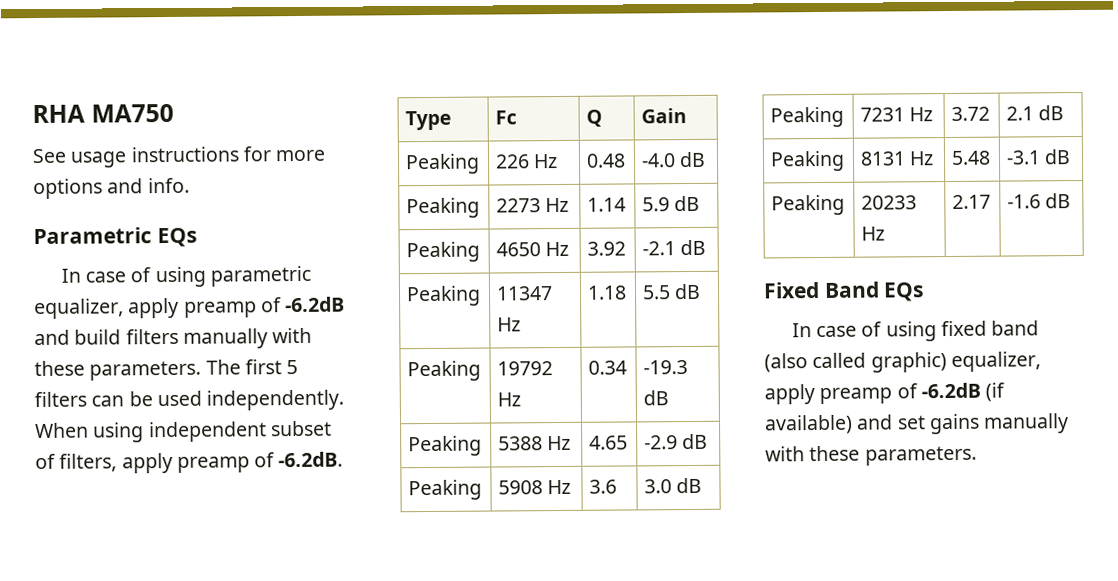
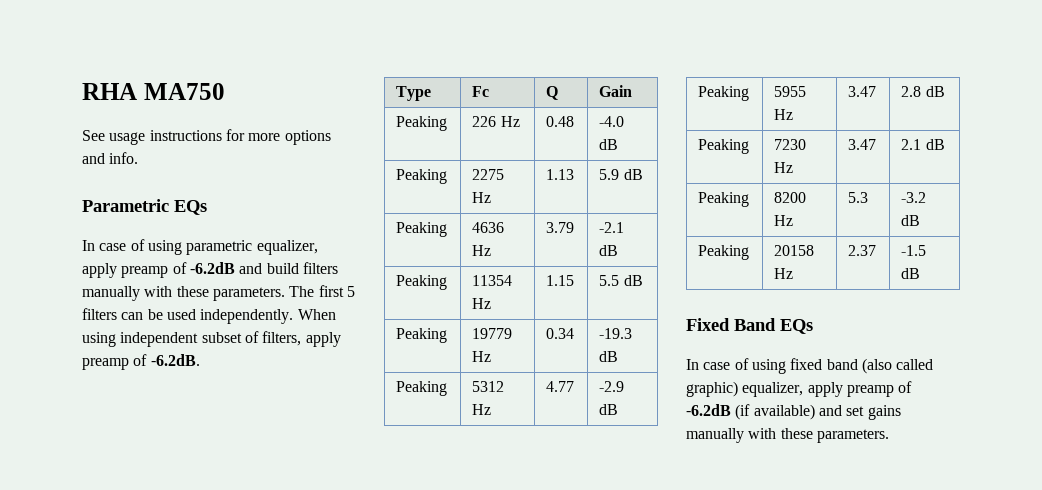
[496,197,570,213] [587,197,627,212] 2273 Hz | 1.14 -> [472,169,505,180] [472,192,492,203] [546,169,575,180] 2275 Hz | 1.13
[496,241,570,257] [587,241,627,256] 4650 Hz | 3.92 -> [472,222,505,233] [472,245,492,256] [546,222,575,233] 4636 Hz | 3.79
[496,286,554,301] [497,317,522,332] [587,285,628,300] 11347 Hz | 1.18 -> [472,275,513,286] [472,298,492,309] [546,275,575,286] 11354 Hz | 1.15
[497,361,554,376] 19792 -> [472,328,513,339] 19779
[498,435,572,451] [589,435,629,450] 5388 Hz | 4.65 -> [472,381,505,392] [472,404,492,415] [546,381,575,392] 5312 Hz | 4.77
[498,479,572,495] [589,479,618,494] [644,477,703,494] [770,106,845,128] [860,107,934,122] [951,106,991,121] 5908 Hz | 3.6 | 3.0 dB // Peaking | 7231 Hz | 3.72 -> [774,86,807,97] [774,109,794,120] [848,86,877,97] [901,86,945,97] [698,139,750,154] [774,139,807,150] [774,162,794,173] [848,139,877,150] 5955 Hz | 3.47 | 2.8 dB // Peaking | 7230 Hz | 3.47
[860,151,935,166] [951,150,992,165] [1006,149,1072,165] [771,194,846,216] [861,195,918,210] [861,226,886,241] [952,194,992,209] [1007,194,1042,209] 8131 Hz | 5.48 | -3.1 dB // Peaking | 20233 Hz | 2.17 | -1.6 -> [774,192,807,203] [774,215,794,226] [848,192,869,203] [901,192,927,203] [901,215,921,226] [698,245,750,260] [774,245,815,256] [774,268,794,279] [848,245,877,256] [901,245,927,256] 8200 Hz | 5.3 | -3.2 dB // Peaking | 20158 Hz | 2.37 | -1.5

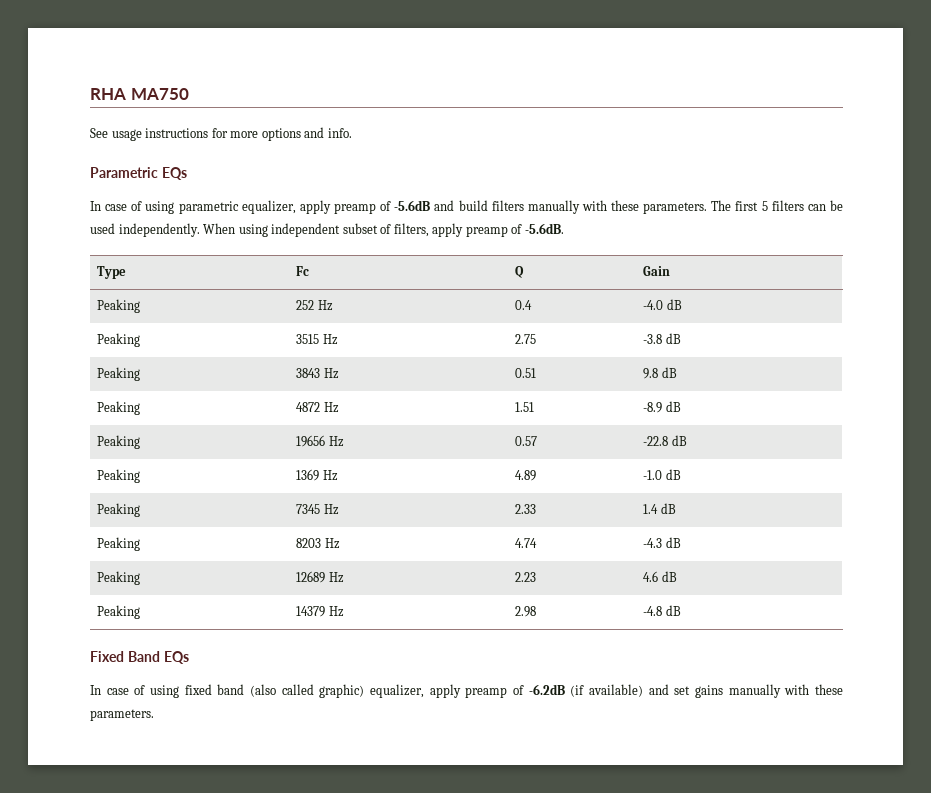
[189,262,235,274] -6.2dB -> [394,200,431,211] -5.6dB
[150,354,200,366] -6.2dB. -> [524,223,564,234] -5.6dB.
[472,116,520,127] [546,116,575,127] 226 Hz | 0.48 -> [296,300,333,311] [515,300,533,310] 252 Hz | 0.4
[472,169,505,180] [472,192,492,203] [546,169,575,180] [599,169,643,180] [396,222,448,237] [472,222,505,233] [472,245,492,256] [546,222,575,233] [599,222,625,233] [599,245,619,256] [396,275,448,290] [472,275,513,286] [472,298,492,309] [546,275,575,286] [599,275,643,286] [396,328,448,343] [472,328,513,339] [472,351,492,362] [546,328,575,339] [599,328,633,339] [599,351,619,362] [396,381,448,396] [472,381,505,392] [472,404,492,415] [546,381,575,392] [599,381,625,392] [599,404,619,415] [698,86,750,101] [774,86,807,97] [774,109,794,120] [848,86,877,97] [901,86,945,97] [698,139,750,154] [774,139,807,150] [774,162,794,173] [848,139,877,150] [901,139,945,150] [698,192,750,207] [774,192,807,203] [774,215,794,226] [848,192,869,203] [901,192,927,203] [901,215,921,226] [698,245,750,260] [774,245,815,256] [774,268,794,279] [848,245,877,256] [901,245,927,256] 2275 Hz | 1.13 | 5.9 dB // Peaking | 4636 Hz | 3.79 | -2.1 dB // Peaking | 11354 Hz | 1.15 | 5.5 dB // Peaking | 19779 Hz | 0.34 | -19.3 dB // Peaking | 5312 Hz | 4.77 | -2.9 dB // Peaking | 5955 Hz | 3.47 | 2.8 dB // Peaking | 7230 Hz | 3.47 | 2.1 dB // Peaking | 8200 Hz | 5.3 | -3.2 dB // Peaking | 20158 Hz | 2.37 | -1.5 -> [296,334,338,345] [515,334,537,344] [643,333,681,344] [97,367,141,381] [296,368,339,379] [515,368,537,378] [643,367,677,379] [97,401,141,415] [296,402,339,413] [515,402,535,412] [643,401,681,413] [97,435,141,449] [296,435,344,447] [515,436,538,446] [643,435,687,446] [97,469,141,483] [296,469,338,481] [515,470,537,481] [643,469,681,480] [97,503,141,517] [296,504,339,515] [515,504,537,514] [643,503,676,514] [97,537,141,551] [296,538,340,549] [515,538,538,548] [643,537,681,548] [97,571,141,585] [296,571,344,583] [515,572,537,582] [643,571,677,582] [97,605,141,619] [296,606,344,617] [515,606,537,617] [643,606,663,616] 3515 Hz | 2.75 | -3.8 dB // Peaking | 3843 Hz | 0.51 | 9.8 dB // Peaking | 4872 Hz | 1.51 | -8.9 dB // Peaking | 19656 Hz | 0.57 | -22.8 dB // Peaking | 1369 Hz | 4.89 | -1.0 dB // Peaking | 7345 Hz | 2.33 | 1.4 dB // Peaking | 8203 Hz | 4.74 | -4.3 dB // Peaking | 12689 Hz | 2.23 | 4.6 dB // Peaking | 14379 Hz | 2.98 | -4.8

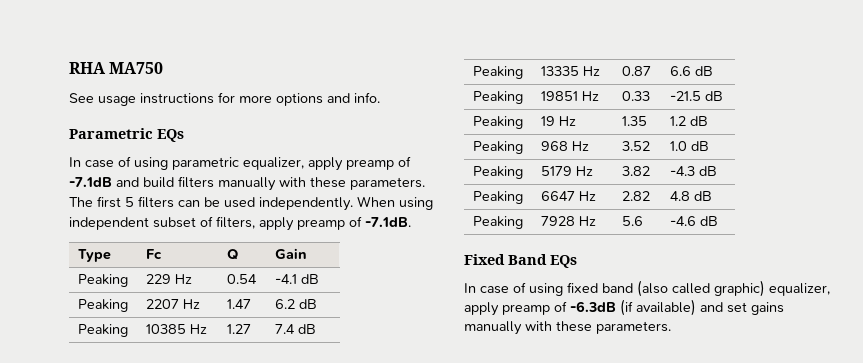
[394,200,431,211] -5.6dB -> [69,177,112,187] -7.1dB
[524,223,564,234] -5.6dB. -> [365,217,411,227] -7.1dB.
[296,300,333,311] [515,300,533,310] [643,299,682,310] [97,333,141,347] [296,334,338,345] [515,334,537,344] [643,333,681,344] [97,367,141,381] [296,368,339,379] [515,368,537,378] [643,367,677,379] [97,401,141,415] [296,402,339,413] [515,402,535,412] [643,401,681,413] [97,435,141,449] [296,435,344,447] [515,436,538,446] [643,435,687,446] [97,469,141,483] [296,469,338,481] [515,470,537,481] [643,469,681,480] [97,503,141,517] [296,504,339,515] [515,504,537,514] [643,503,676,514] [97,537,141,551] [296,538,340,549] [515,538,538,548] 252 Hz | 0.4 | -4.0 dB // Peaking | 3515 Hz | 2.75 | -3.8 dB // Peaking | 3843 Hz | 0.51 | 9.8 dB // Peaking | 4872 Hz | 1.51 | -8.9 dB // Peaking | 19656 Hz | 0.57 | -22.8 dB // Peaking | 1369 Hz | 4.89 | -1.0 dB // Peaking | 7345 Hz | 2.33 | 1.4 dB // Peaking | 8203 Hz | 4.74 -> [145,274,192,284] [226,274,257,284] [274,274,319,284] [77,299,128,312] [145,299,200,309] [226,299,251,309] [274,299,317,309] [77,324,128,337] [145,324,207,334] [226,324,251,334] [274,324,316,334] [472,66,523,79] [540,66,600,76] [621,66,651,76] [669,66,713,76] [472,91,523,104] [540,91,599,101] [621,91,650,101] [669,91,723,101] [472,116,523,129] [540,116,576,126] [621,116,647,126] [669,116,708,126] [472,141,523,154] [540,141,589,151] [621,141,650,151] [669,141,709,151] [472,166,523,179] [540,166,593,176] [621,166,650,176] 229 Hz | 0.54 | -4.1 dB // Peaking | 2207 Hz | 1.47 | 6.2 dB // Peaking | 10385 Hz | 1.27 | 7.4 dB // Peaking | 13335 Hz | 0.87 | 6.6 dB // Peaking | 19851 Hz | 0.33 | -21.5 dB // Peaking | 19 Hz | 1.35 | 1.2 dB // Peaking | 968 Hz | 3.52 | 1.0 dB // Peaking | 5179 Hz | 3.82
[296,571,344,583] [515,572,537,582] [643,571,677,582] [97,605,141,619] [296,606,344,617] [515,606,537,617] [643,606,663,616] 12689 Hz | 2.23 | 4.6 dB // Peaking | 14379 Hz | 2.98 | -4.8 -> [540,191,596,201] [621,191,650,201] [669,191,712,201] [472,216,523,229] [540,216,596,226] [621,216,643,226] [669,216,696,226] 6647 Hz | 2.82 | 4.8 dB // Peaking | 7928 Hz | 5.6 | -4.6
[528,684,565,695] -6.2dB -> [570,301,616,312] -6.3dB

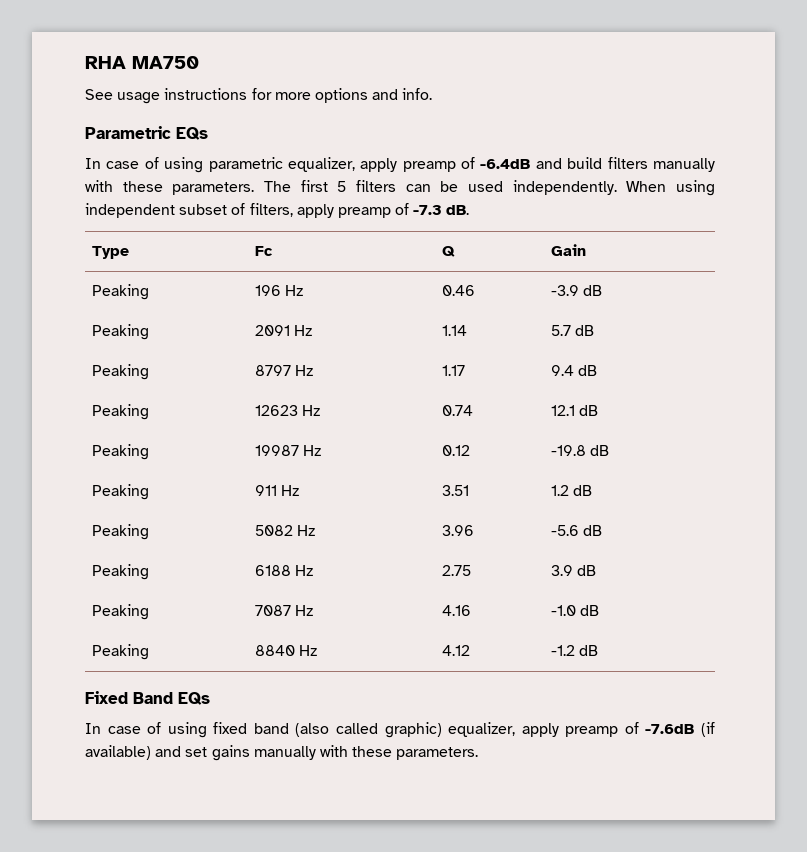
[69,177,112,187] -7.1dB -> [480,159,531,169] -6.4dB
[365,217,411,227] -7.1dB. -> [413,205,470,215] -7.3 dB.
[145,274,192,284] [226,274,257,284] [274,274,319,284] [77,299,128,312] [145,299,200,309] [226,299,251,309] [274,299,317,309] [77,324,128,337] [145,324,207,334] [226,324,251,334] [274,324,316,334] [472,66,523,79] [540,66,600,76] [621,66,651,76] [669,66,713,76] [472,91,523,104] [540,91,599,101] [621,91,650,101] [669,91,723,101] [472,116,523,129] [540,116,576,126] [621,116,647,126] 229 Hz | 0.54 | -4.1 dB // Peaking | 2207 Hz | 1.47 | 6.2 dB // Peaking | 10385 Hz | 1.27 | 7.4 dB // Peaking | 13335 Hz | 0.87 | 6.6 dB // Peaking | 19851 Hz | 0.33 | -21.5 dB // Peaking | 19 Hz | 1.35 -> [255,285,304,296] [442,285,476,296] [551,285,603,296] [92,324,150,340] [255,325,313,336] [442,325,468,336] [551,325,595,336] [92,364,150,380] [255,365,314,376] [442,365,466,376] [551,365,598,376] [92,404,150,420] [255,405,321,416] [442,405,474,416] [551,405,599,416] [92,444,150,460] [255,445,322,456] [442,445,471,456] [551,445,610,456] [92,484,150,500] [255,485,300,496] [442,485,470,496] 196 Hz | 0.46 | -3.9 dB // Peaking | 2091 Hz | 1.14 | 5.7 dB // Peaking | 8797 Hz | 1.17 | 9.4 dB // Peaking | 12623 Hz | 0.74 | 12.1 dB // Peaking | 19987 Hz | 0.12 | -19.8 dB // Peaking | 911 Hz | 3.51
[540,141,589,151] [621,141,650,151] [669,141,709,151] [472,166,523,179] [540,166,593,176] [621,166,650,176] [669,166,717,176] [472,191,523,204] [540,191,596,201] [621,191,650,201] [669,191,712,201] [472,216,523,229] [540,216,596,226] [621,216,643,226] [669,216,696,226] 968 Hz | 3.52 | 1.0 dB // Peaking | 5179 Hz | 3.82 | -4.3 dB // Peaking | 6647 Hz | 2.82 | 4.8 dB // Peaking | 7928 Hz | 5.6 | -4.6 -> [255,525,316,536] [442,525,475,536] [551,525,603,536] [92,564,150,580] [255,565,314,576] [442,565,472,576] [551,565,597,576] [92,604,150,620] [255,605,314,616] [442,605,472,616] [551,605,600,616] [92,644,150,660] [255,645,318,656] [442,645,471,656] [551,645,576,656] 5082 Hz | 3.96 | -5.6 dB // Peaking | 6188 Hz | 2.75 | 3.9 dB // Peaking | 7087 Hz | 4.16 | -1.0 dB // Peaking | 8840 Hz | 4.12 | -1.2
[570,301,616,312] -6.3dB -> [645,724,695,734] -7.6dB

